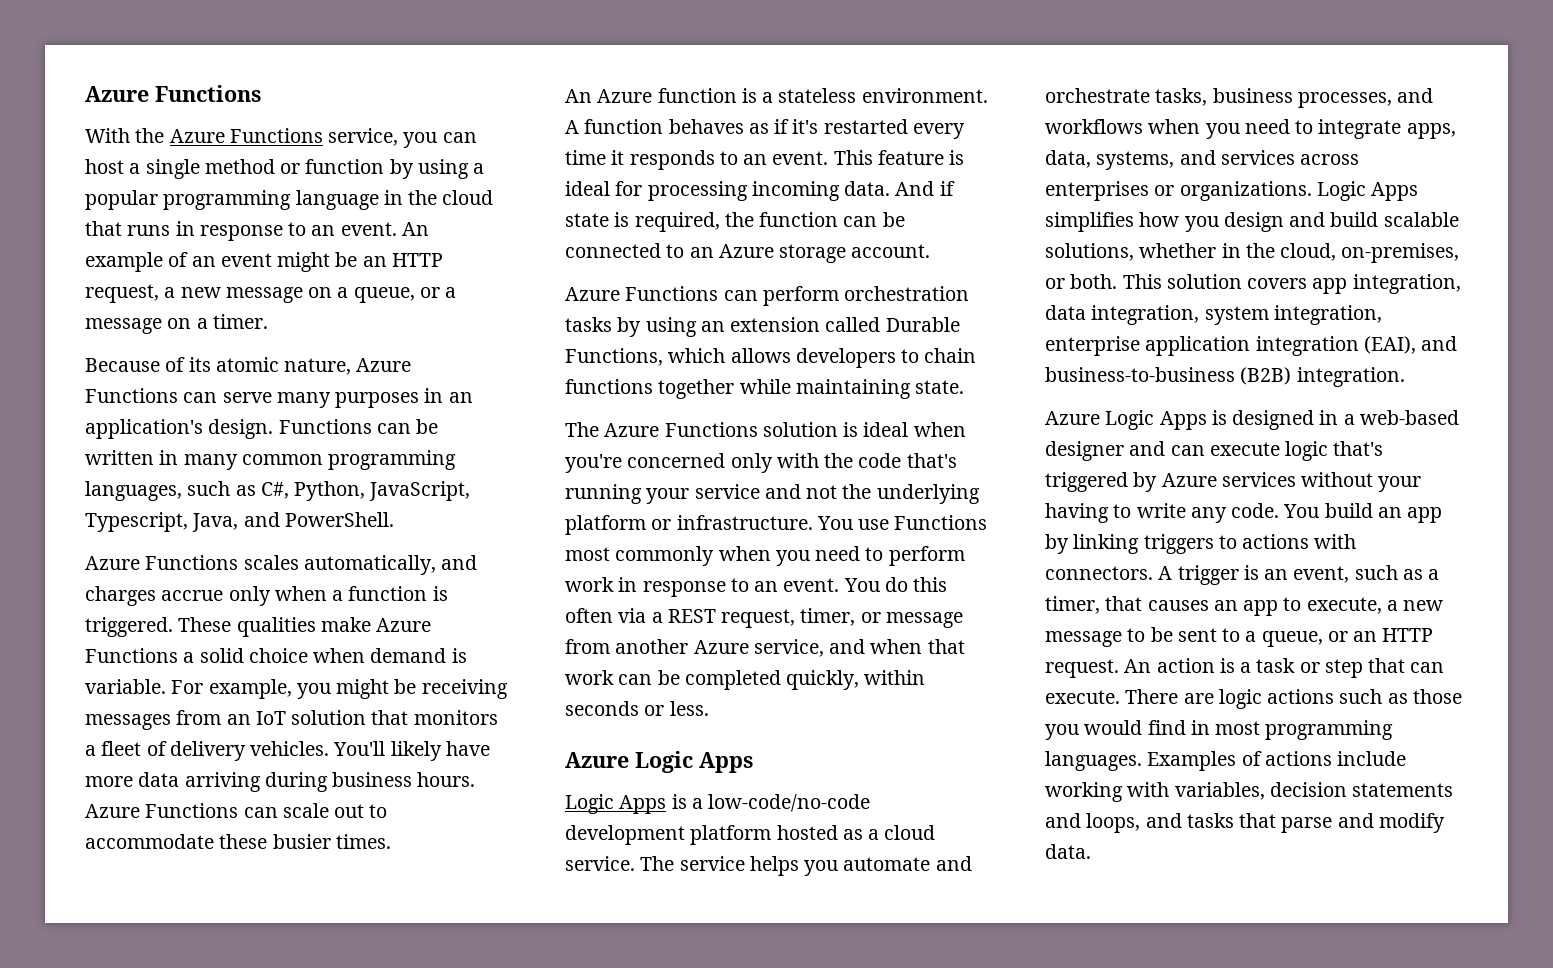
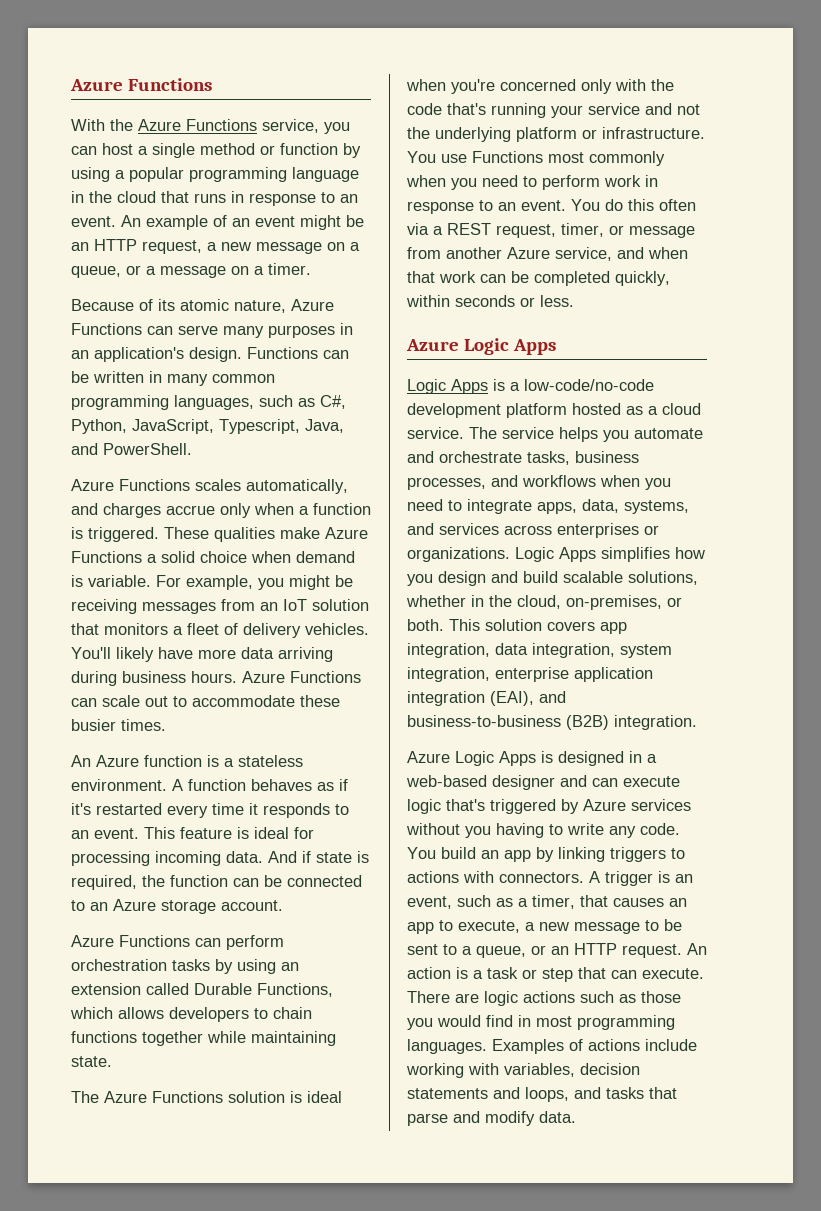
[1378,476,1422,492] your -> [465,826,491,838] you

